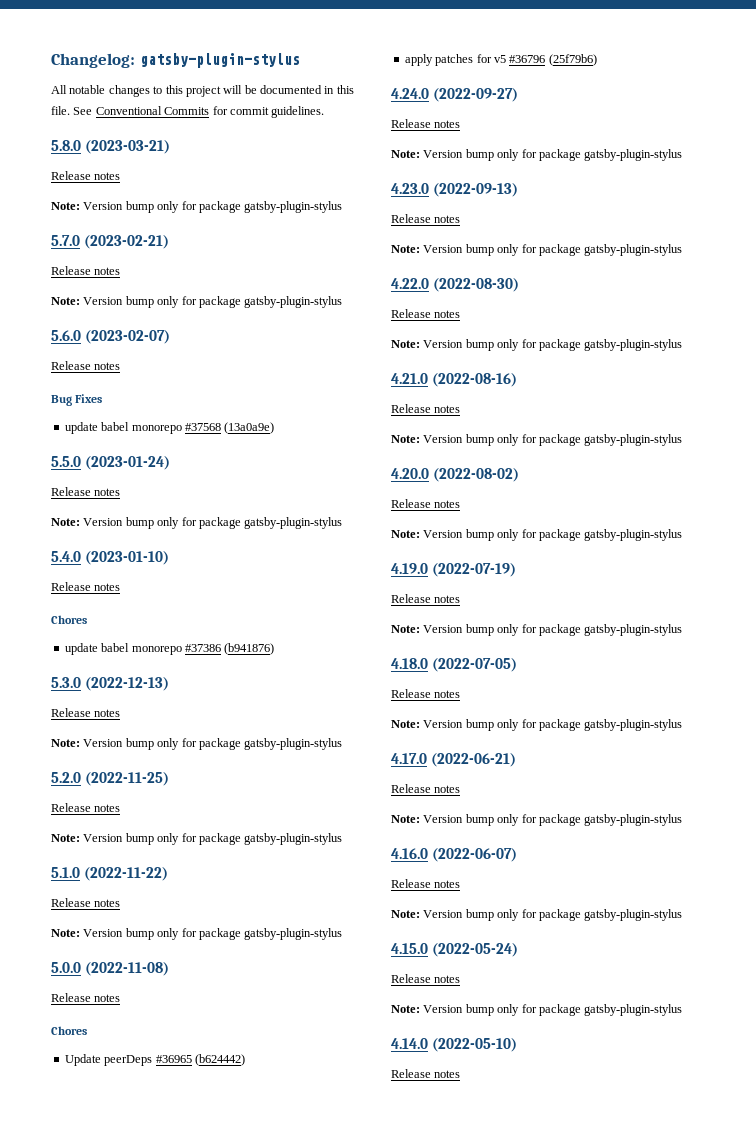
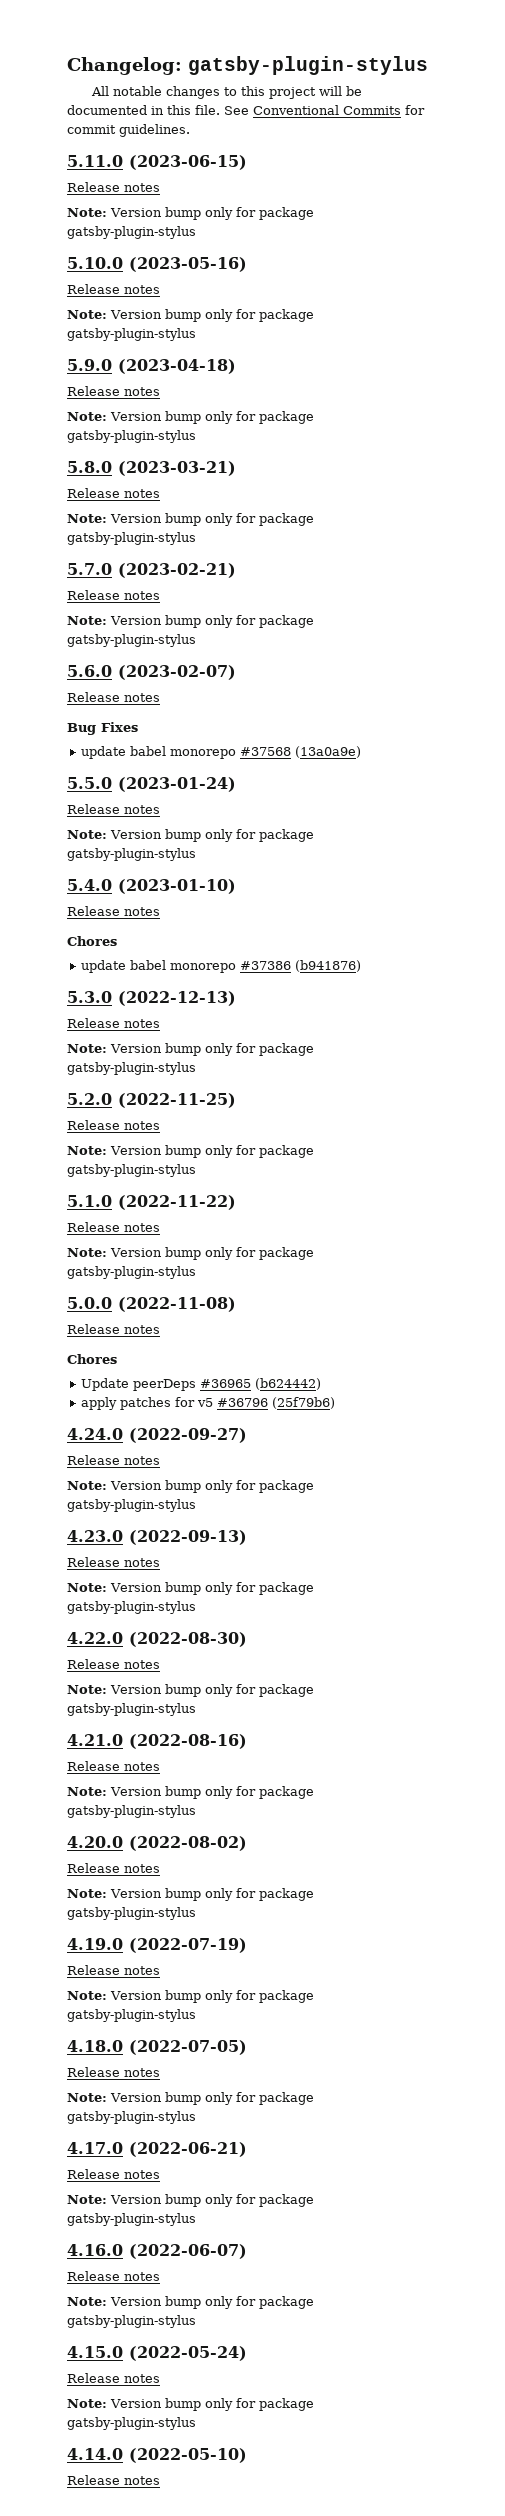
(325, 112) none -> [67,155,247,170] [67,182,160,192] [67,207,314,220] [67,226,196,239] [67,257,247,272] [67,284,160,294] [67,309,314,322] [67,328,196,341] [67,359,236,374] [67,386,160,396] [67,411,314,424] [67,430,196,443] // 5.11.0 (2023-06-15) // Release notes // Note: Version bump only for package gatsby-plugin-stylus // 5.10.0 (2023-05-16) // Release notes // Note: Version bump only for package gatsby-plugin-stylus // 5.9.0 (2023-04-18) // Release notes // Note: Version bump only for package gatsby-plugin-stylus

